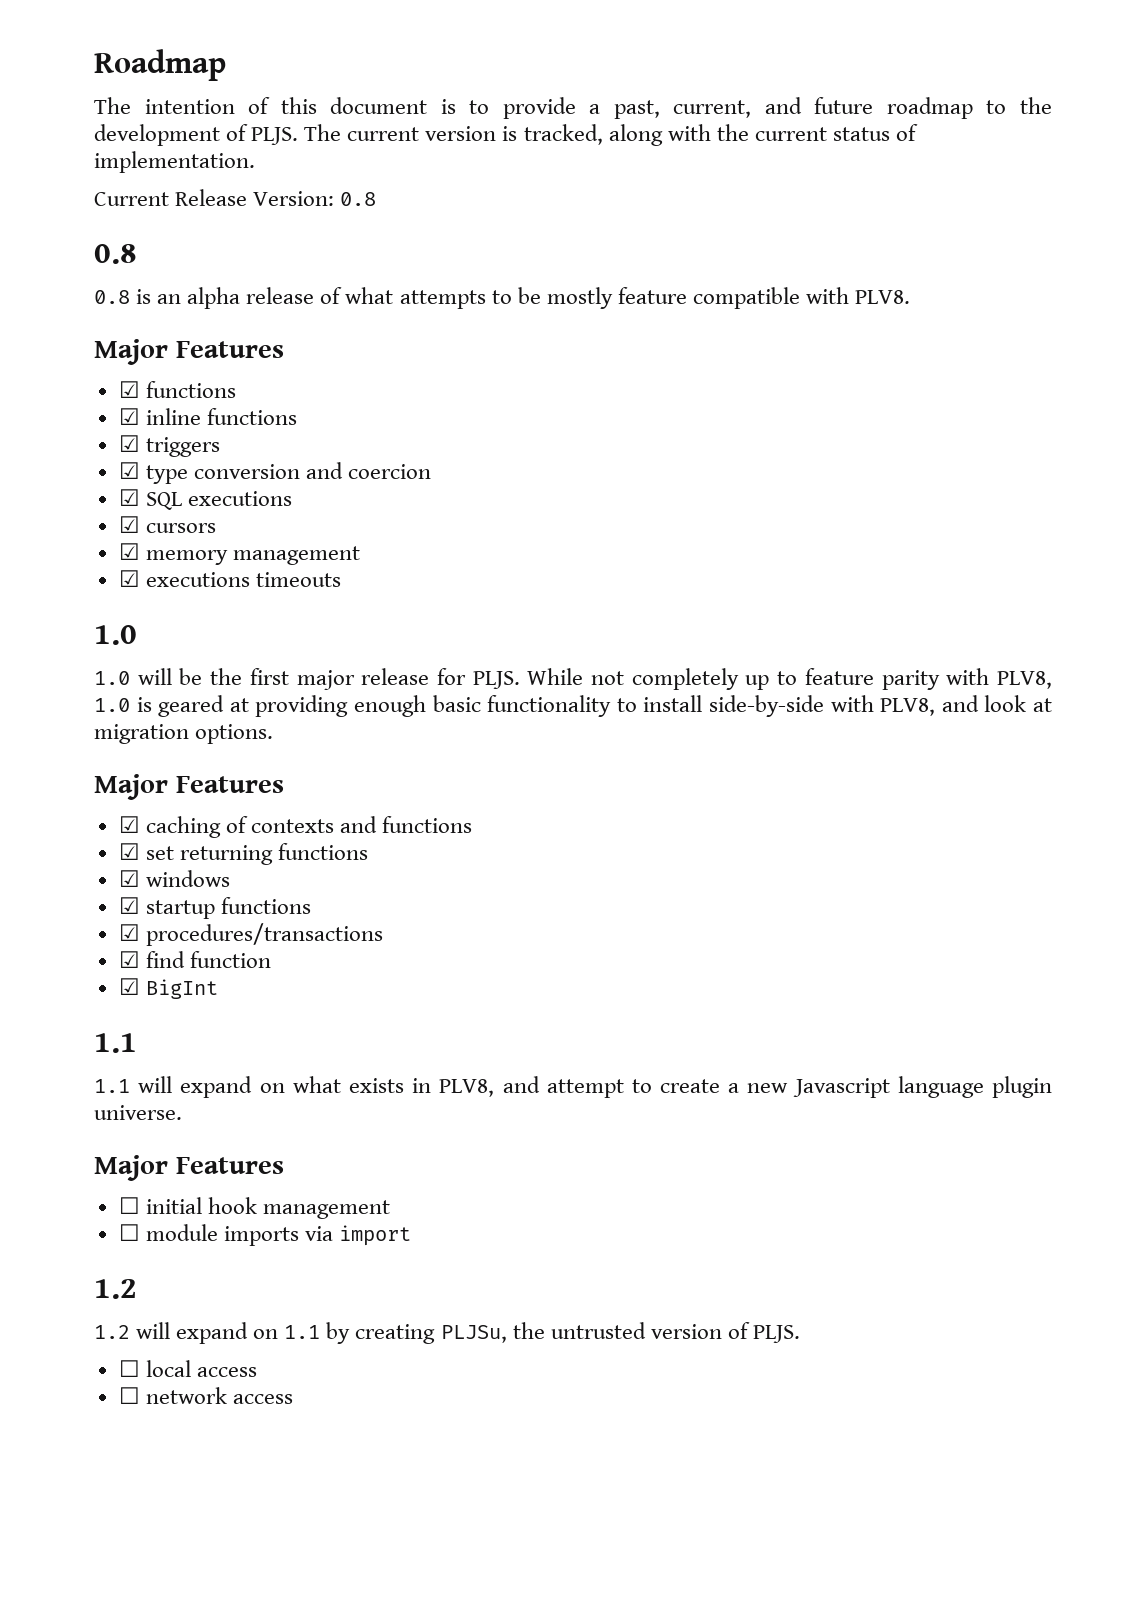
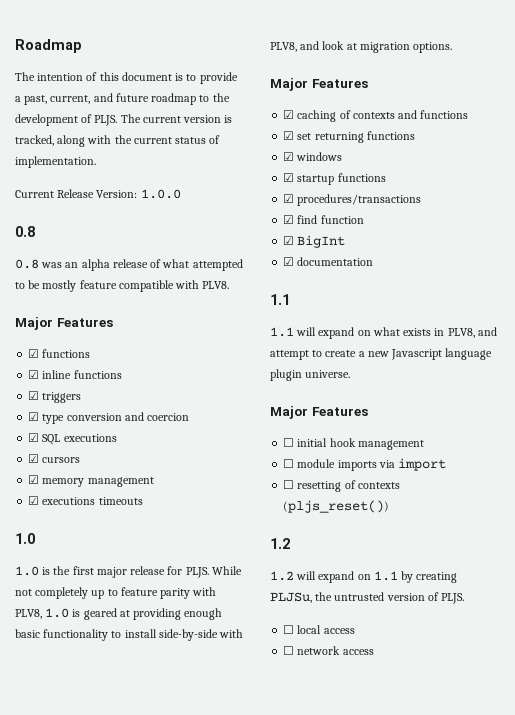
[340,192,377,206] [94,244,137,264] [94,289,152,304] 0.8 // 0.8 // 0.8 is -> [140,189,181,199] [15,226,35,237] [15,259,63,269] 1.0.0 // 0.8 // 0.8 was
[399,290,486,309] attempts -> [192,259,243,271] attempted
[137,668,203,685] will be -> [42,567,51,575] is
(218, 989) none -> [283,257,374,266] // ☑ documentation
(412, 1235) none -> [283,480,400,492] [283,500,390,513] // ☐ resetting of contexts (pljs_reset())

